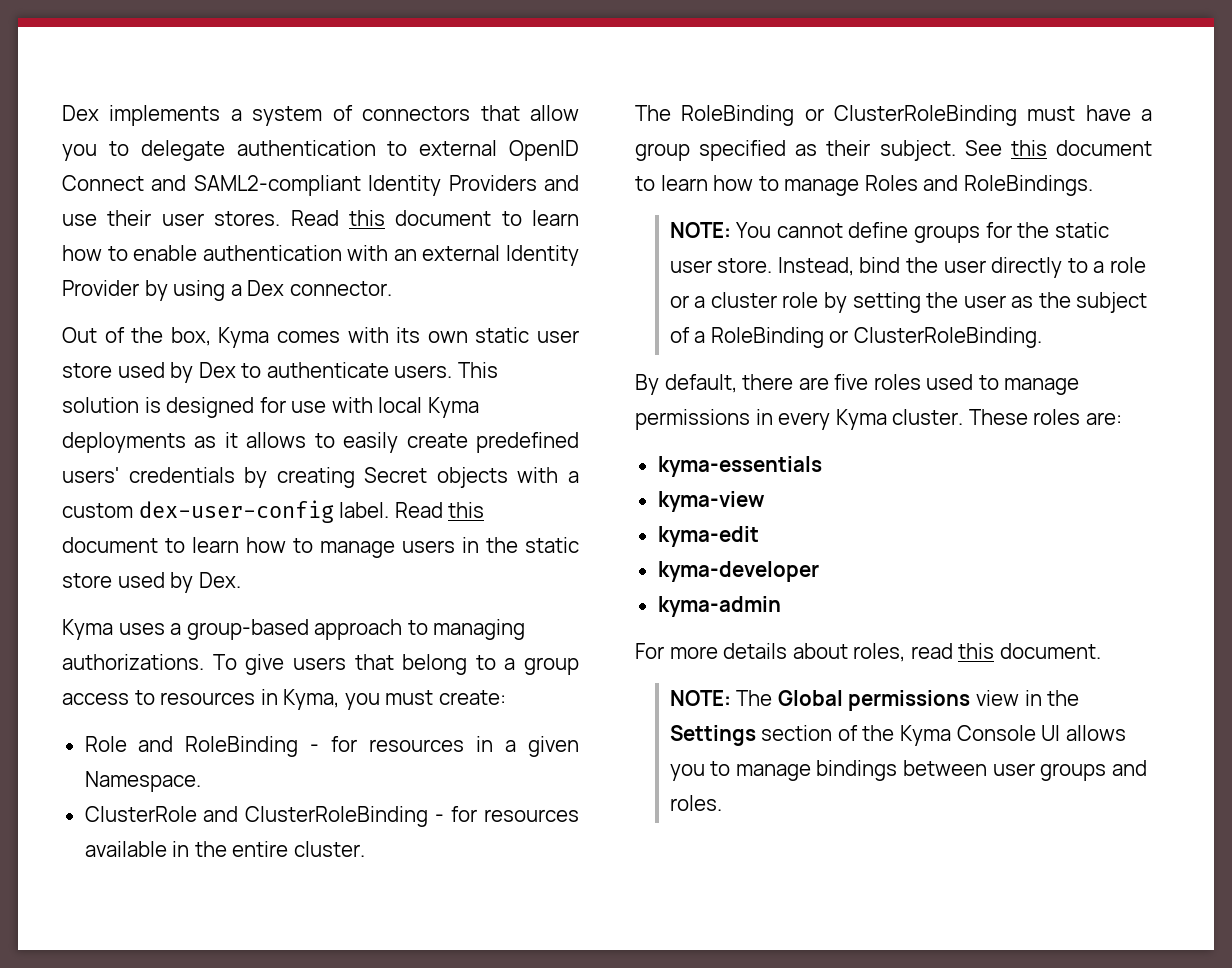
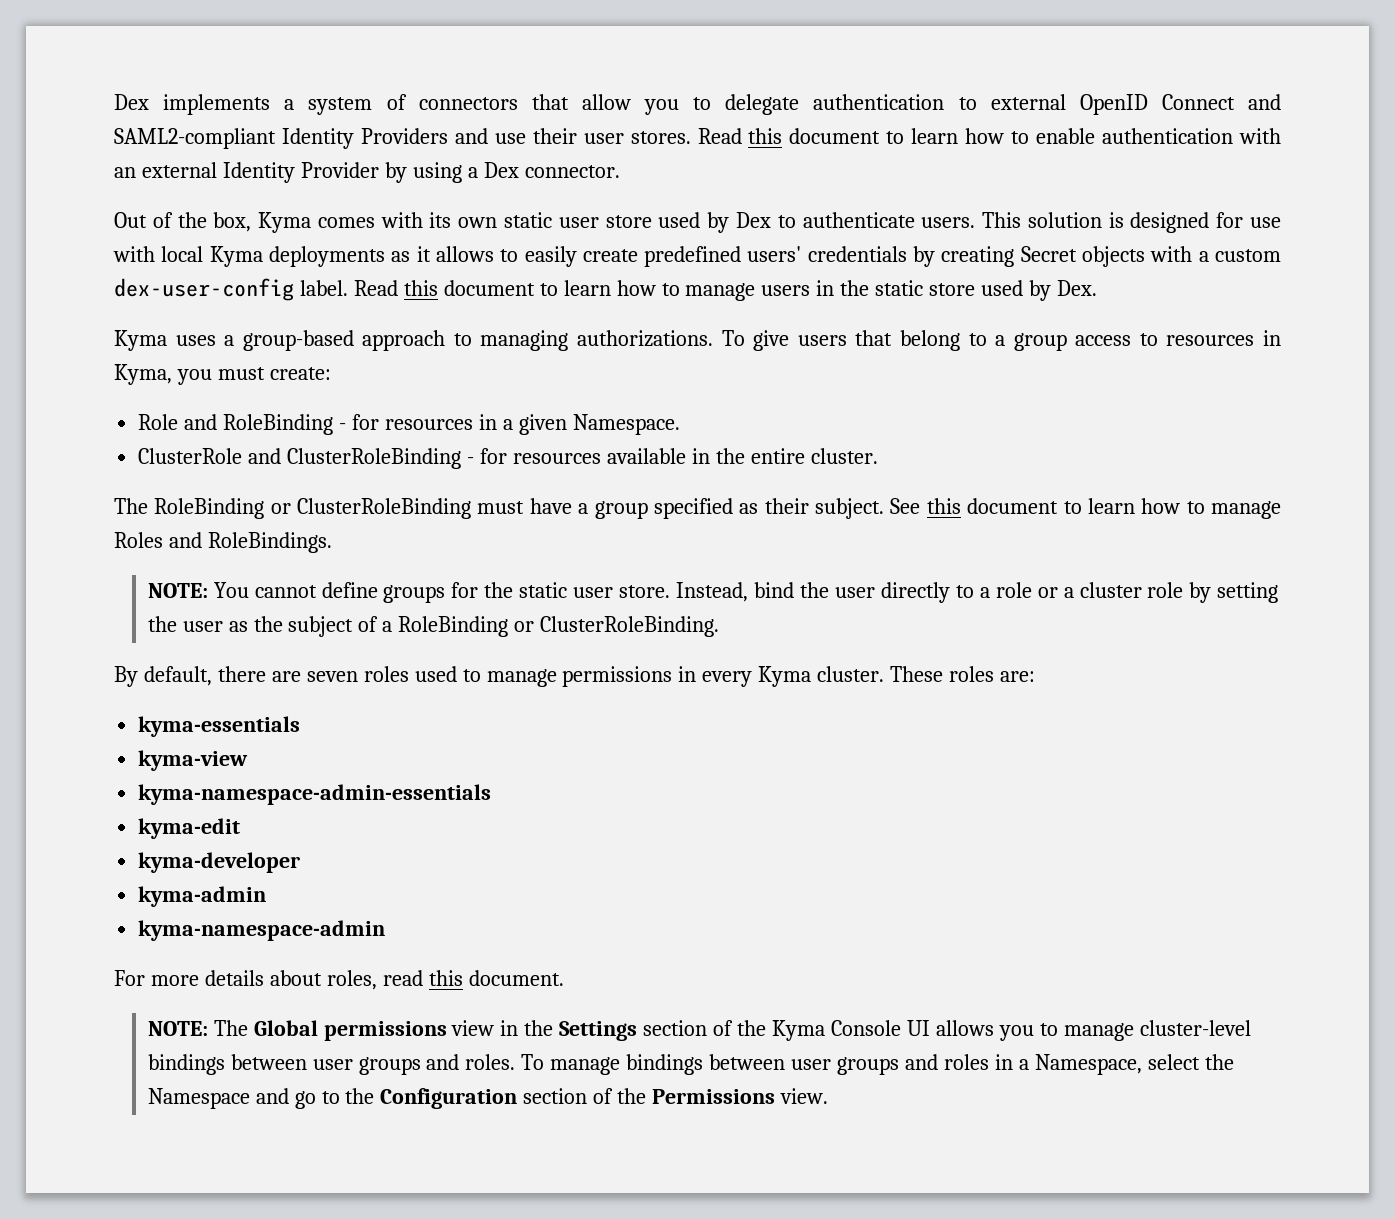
[834,374,869,390] five -> [306,671,358,682] seven
(765, 501) none -> [138,784,492,805] // kyma-namespace-admin-essentials
(781, 606) none -> [138,920,386,941] // kyma-namespace-admin
(811, 772) none -> [1139,1020,1251,1036] cluster-level
(722, 803) none -> [521,1054,1234,1075] [147,1088,829,1109] To manage bindings between user groups and roles in a Namespace, select the Namespace and go to the Configuration section of the Permissions view.

